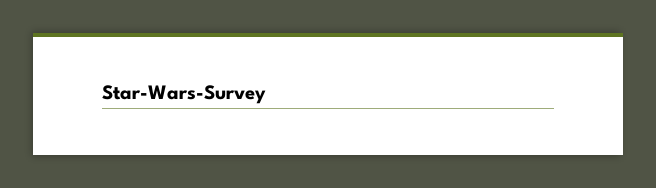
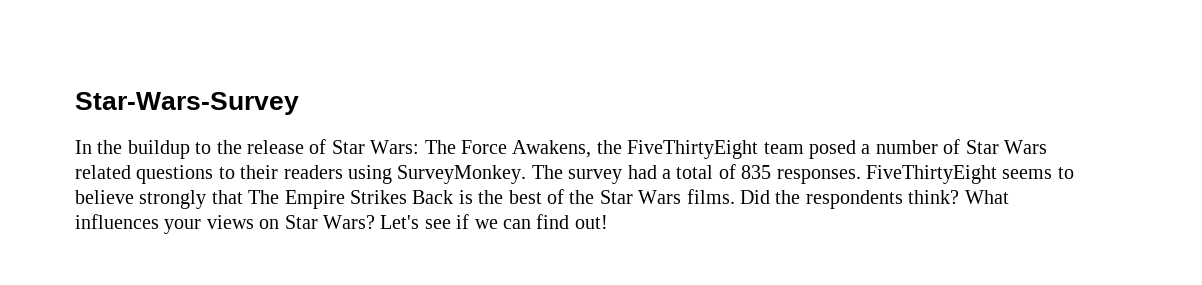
(266, 94) none -> [75,139,1047,159] [75,164,1074,184] [75,189,1009,209] [75,214,608,234] // In the buildup to the release of Star Wars: The Force Awakens, the FiveThirtyEight team posed a number of Star Wars related questions to their readers using SurveyMonkey. The survey had a total of 835 responses. FiveThirtyEight seems to believe strongly that The Empire Strikes Back is the best of the Star Wars films. Did the respondents think? What influences your views on Star Wars? Let's see if we can find out!

